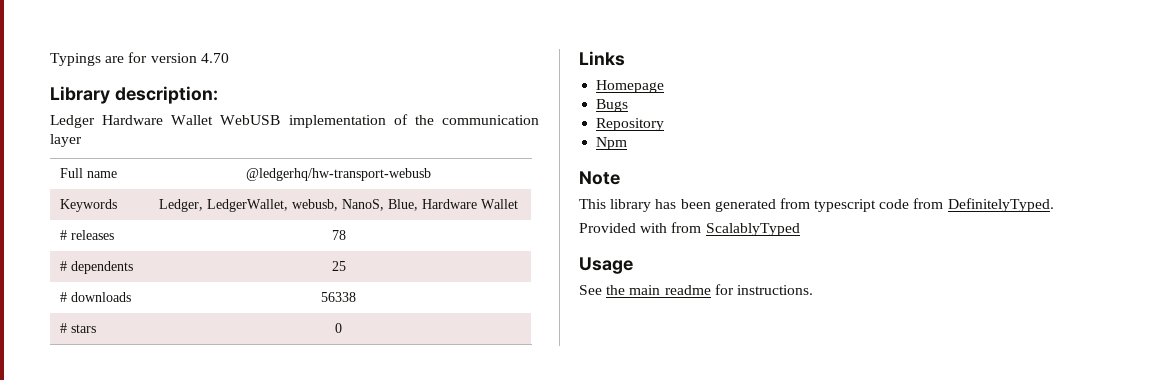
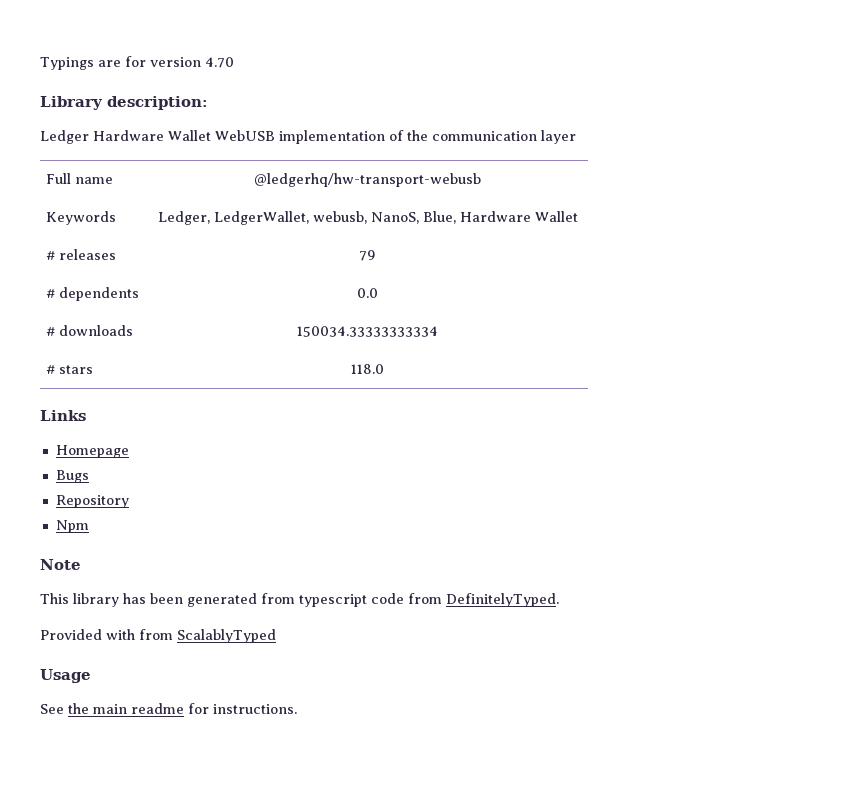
[331,230,346,240] 78 -> [359,250,376,261] 79
[331,261,346,271] 25 -> [357,288,378,298] 0.0
[321,292,356,302] 56338 -> [297,326,438,337] 150034.33333333334
[335,323,342,333] 0 -> [351,364,384,374] 118.0

